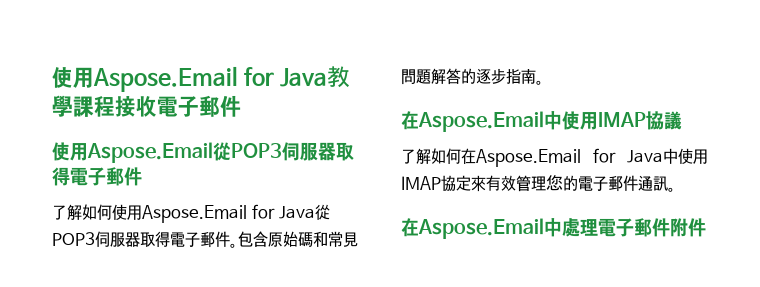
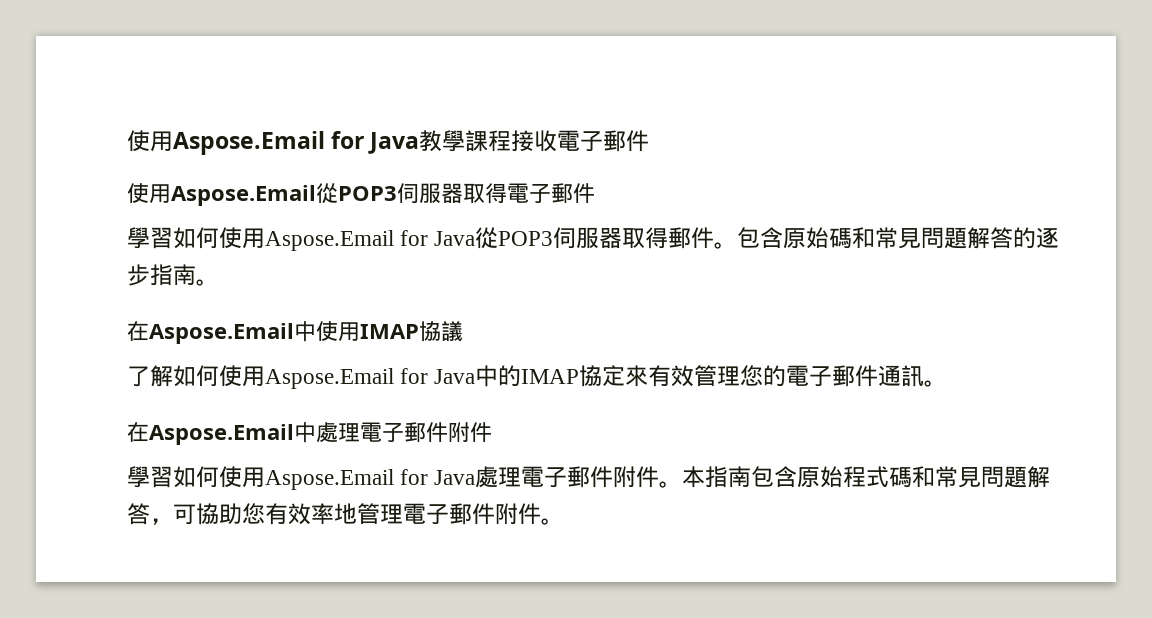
[52,204,82,221] 了解 -> [127,227,173,249] 學習
[170,232,200,247] 電子 -> (669, 238) none
[461,148,476,164] 在 -> [219,365,265,387] 使用
[678,148,708,164] 使用 -> [498,365,522,387] 的
(706, 227) none -> [127,466,1051,490] [127,503,564,525] // 學習如何使用Aspose.Email for Java處理電子郵件附件。本指南包含原始程式碼和常見問題解答，可協助您有效率地管理電子郵件附件。

